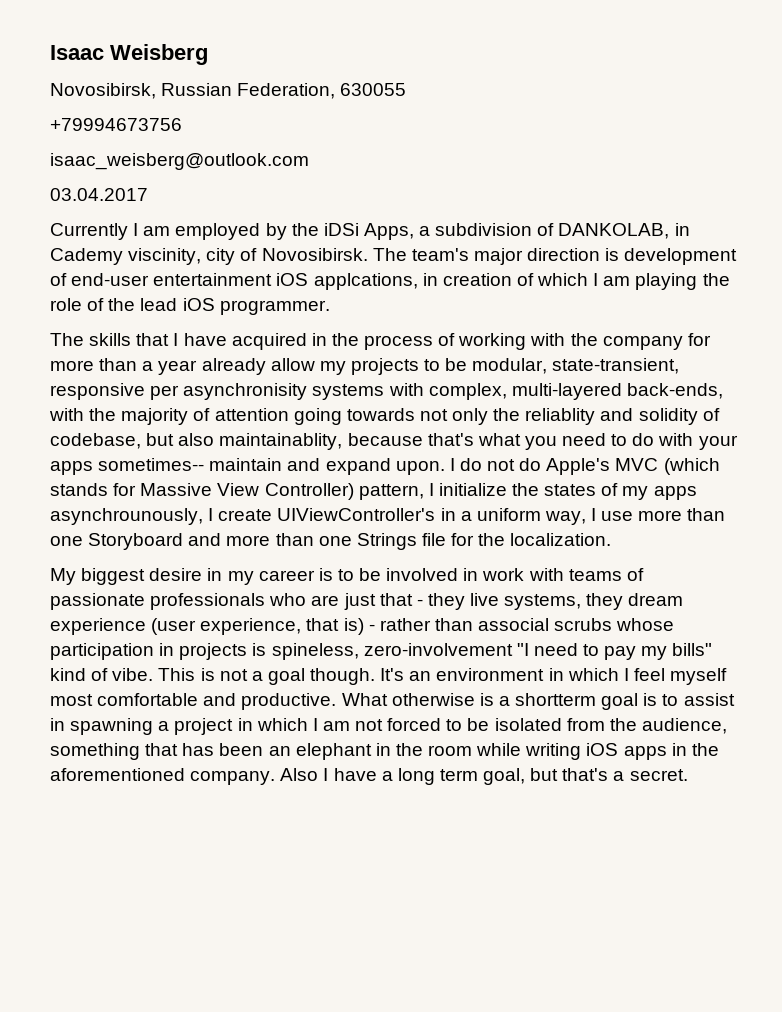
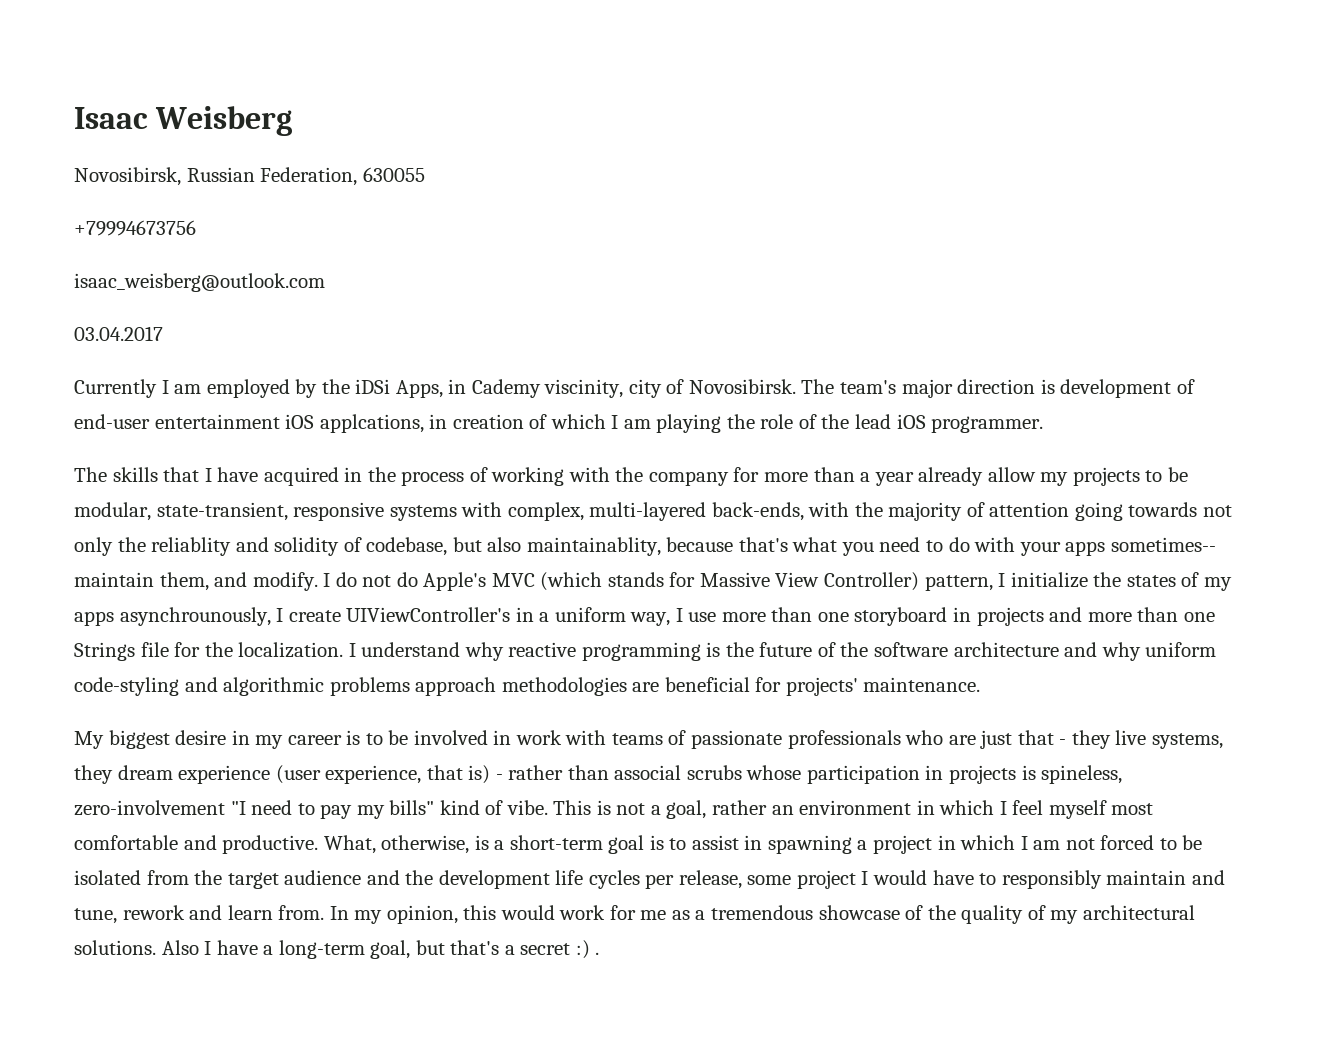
[419,223,670,239] a subdivision of DANKOLAB, -> (443, 389) none
[150,383,308,400] per asynchronisity -> (385, 511) none
[287,458,445,475] and expand upon. -> [159,572,318,591] them, and modify.
[88,533,184,550] Storyboard -> [854,607,1044,626] storyboard in projects
(612, 539) none -> [348,642,1217,661] [74,677,981,696] I understand why reactive programming is the future of the software architecture and why uniform code-styling and algorithmic problems approach methodologies are beneficial for projects' maintenance.
[267,668,405,685] goal though. It's -> [666,800,768,819] goal, rather
[341,693,475,706] What otherwise -> [323,835,470,854] What, otherwise,
[515,693,597,706] shortterm -> [509,835,603,850] short-term
[641,718,727,734] [50,743,719,760] [50,768,276,785] audience, something that has been an elephant in the room while writing iOS apps in the aforementioned company. -> [227,870,1225,889] [74,905,1195,924] [74,940,156,955] target audience and the development life cycles per release, some project I would have to responsibly maintain and tune, rework and learn from. In my opinion, this would work for me as a tremendous showcase of the quality of my architectural solutions.
[397,768,478,785] long term -> [278,940,365,959] long-term
[629,769,688,781] secret. -> [520,940,600,959] secret :) .

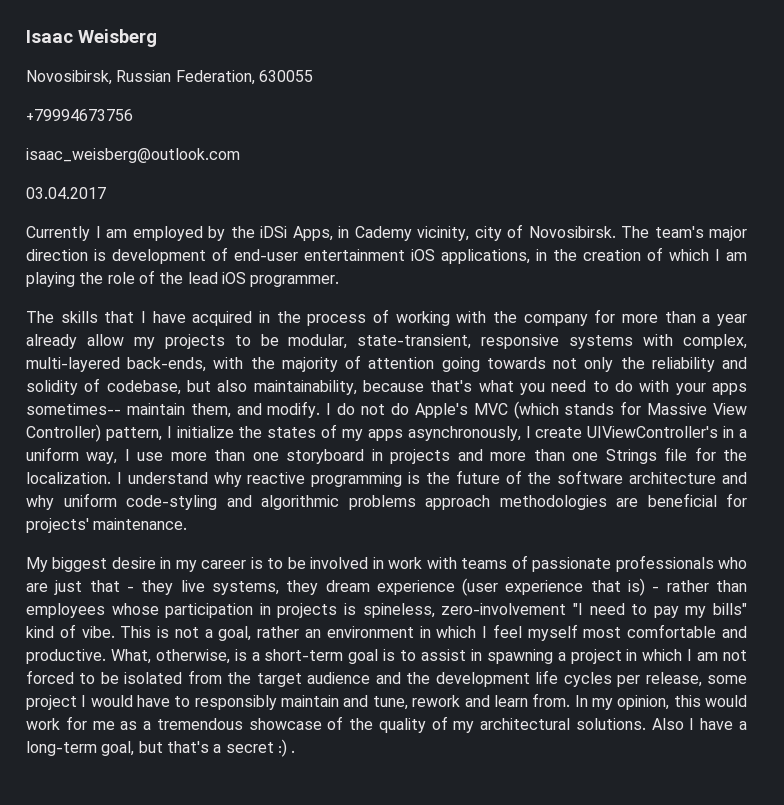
[544,379,624,398] viscinity, -> [417,226,469,241] vicinity,
[319,414,448,433] applcations, in -> [441,249,577,264] applications, in the
[151,537,232,556] reliablity -> [651,357,715,372] reliability
[526,537,661,556] maintainablity, -> [253,380,357,395] maintainability,
[119,607,271,626] asynchrounously, -> [407,426,521,441] asynchronously,
[325,765,422,784] experience, -> [505,580,584,595] experience
[614,765,742,780] associal scrubs -> [26,603,105,618] employees

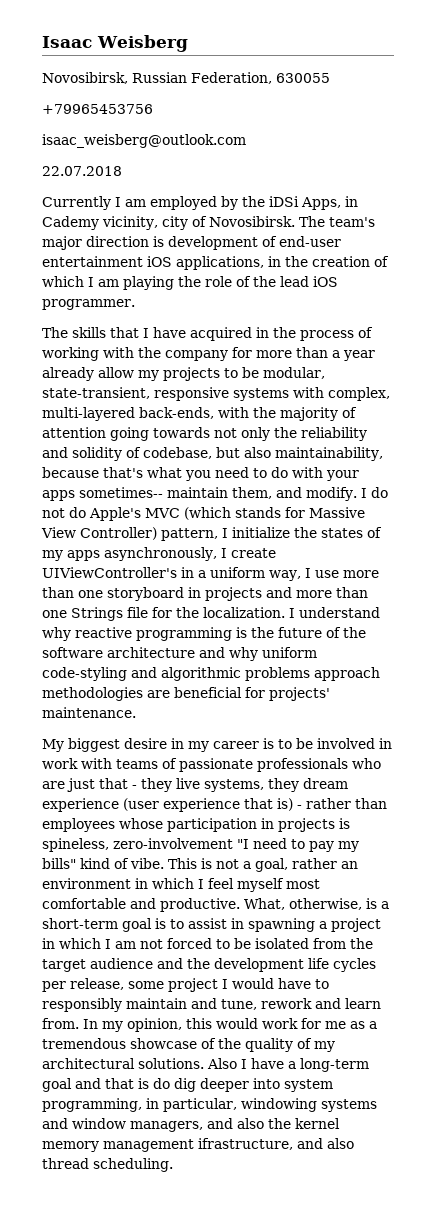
[26,109,133,121] +79994673756 -> [42,104,153,114] +79965453756
[26,187,106,199] 03.04.2017 -> [42,166,122,176] 22.07.2018
[101,739,296,757] goal, but that's a secret :) . -> [42,1078,333,1092] [42,1098,377,1112] [42,1118,340,1132] [42,1138,354,1152] [42,1158,173,1172] goal and that is do dig deeper into system programming, in particular, windowing systems and window managers, and also the kernel memory management ifrastructure, and also thread scheduling.

